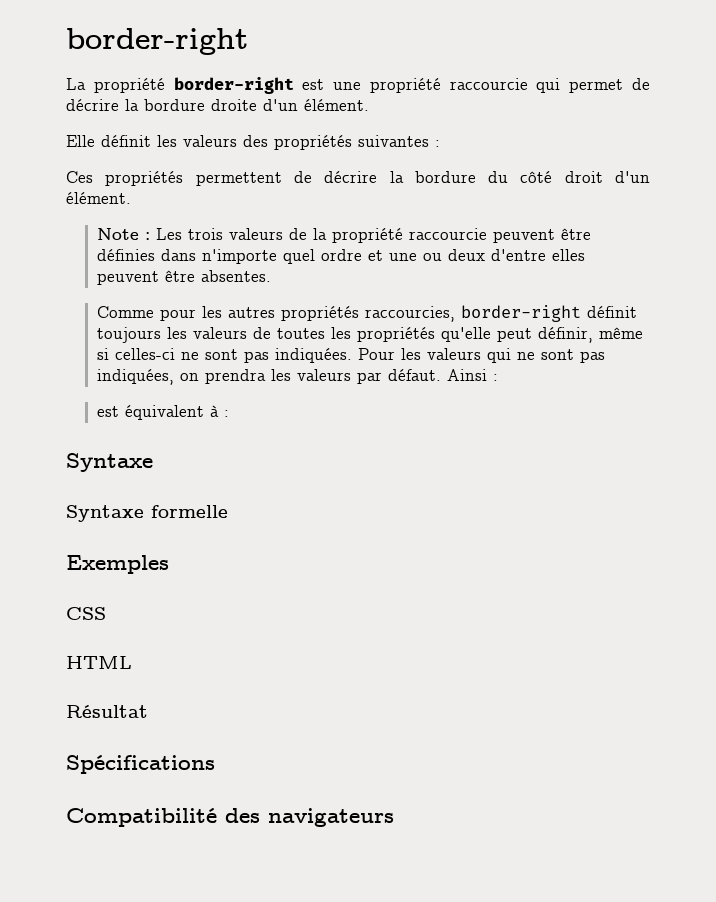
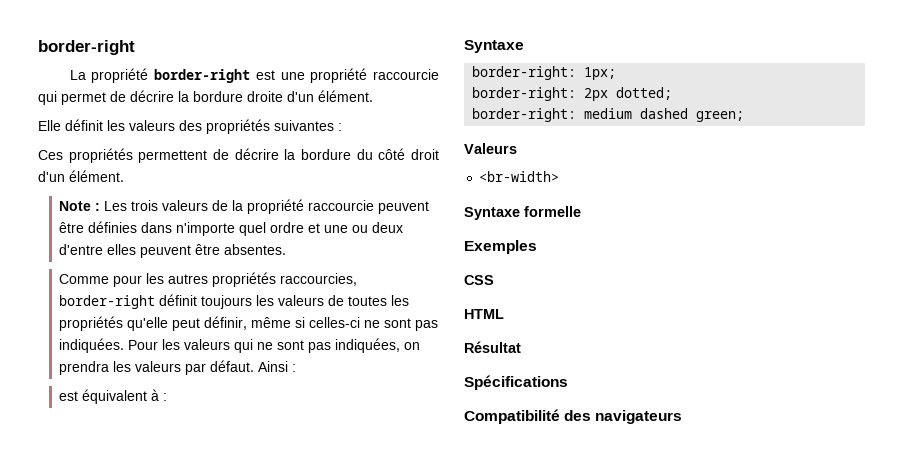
(153, 462) none -> [472,66,617,80] [472,87,673,101] [472,108,745,122] [464,143,517,154] [479,171,560,182] // border-right: 1px; // border-right: 2px dotted; // border-right: medium dashed green; // Valeurs // <br-width>

